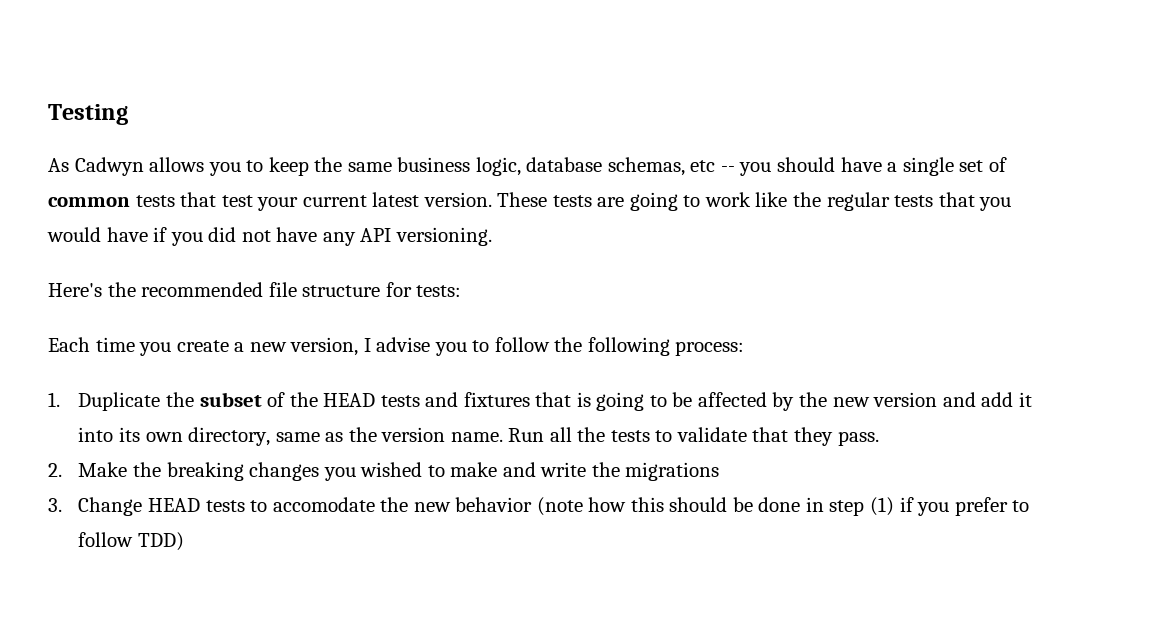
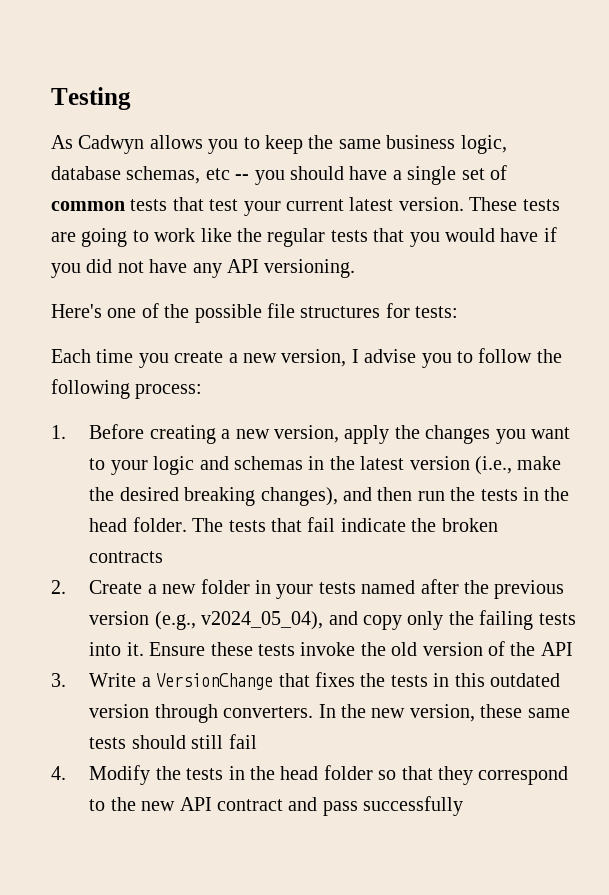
[107,282,381,297] the recommended file structure -> [107,303,381,323] one of the possible file structures
[78,392,1032,411] [78,427,879,446] [48,462,720,481] [48,497,1030,516] [78,532,184,551] Duplicate the subset of the HEAD tests and fixtures that is going to be affected by the new version and add it into its own directory, same as the version name. Run all the tests to validate that they pass. // 2. Make the breaking changes you wished to make and write the migrations // 3. Change HEAD tests to accomodate the new behavior (note how this should be done in step (1) if you prefer to follow TDD) -> [89,424,570,444] [89,456,562,475] [89,487,570,506] [89,517,498,532] [89,551,164,563] [51,579,565,599] [89,610,576,630] [89,641,573,656] [51,672,560,690] [89,704,570,723] [89,734,257,749] [51,765,569,785] [89,796,464,816] Before creating a new version, apply the changes you want to your logic and schemas in the latest version (i.e., make the desired breaking changes), and then run the tests in the head folder. The tests that fail indicate the broken contracts // 2. Create a new folder in your tests named after the previous version (e.g., v2024_05_04), and copy only the failing tests into it. Ensure these tests invoke the old version of the API // 3. Write a VersionChange that fixes the tests in this outdated version through converters. In the new version, these same tests should still fail // 4. Modify the tests in the head folder so that they correspond to the new API contract and pass successfully

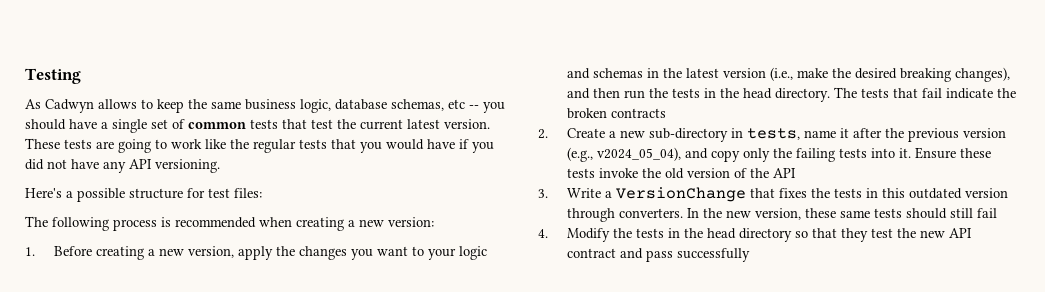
[208,139,239,154] you -> (137, 104) none
[243,201,281,216] your -> [337,119,356,129] the
[107,303,459,323] [51,348,562,368] [51,379,203,399] one of the possible file structures for tests: // Each time you create a new version, I advise you to follow the following process: -> [66,188,262,202] [25,216,434,231] a possible structure for test files: // The following process is recommended when creating a new version:
[132,517,187,532] folder. -> [774,88,830,102] directory.
[200,579,416,599] folder in your tests named -> [648,128,849,142] sub-directory in tests, name it
[323,765,373,780] folder -> [738,228,792,242] directory
[478,766,569,785] [89,799,106,811] correspond to -> [870,228,893,238] test

